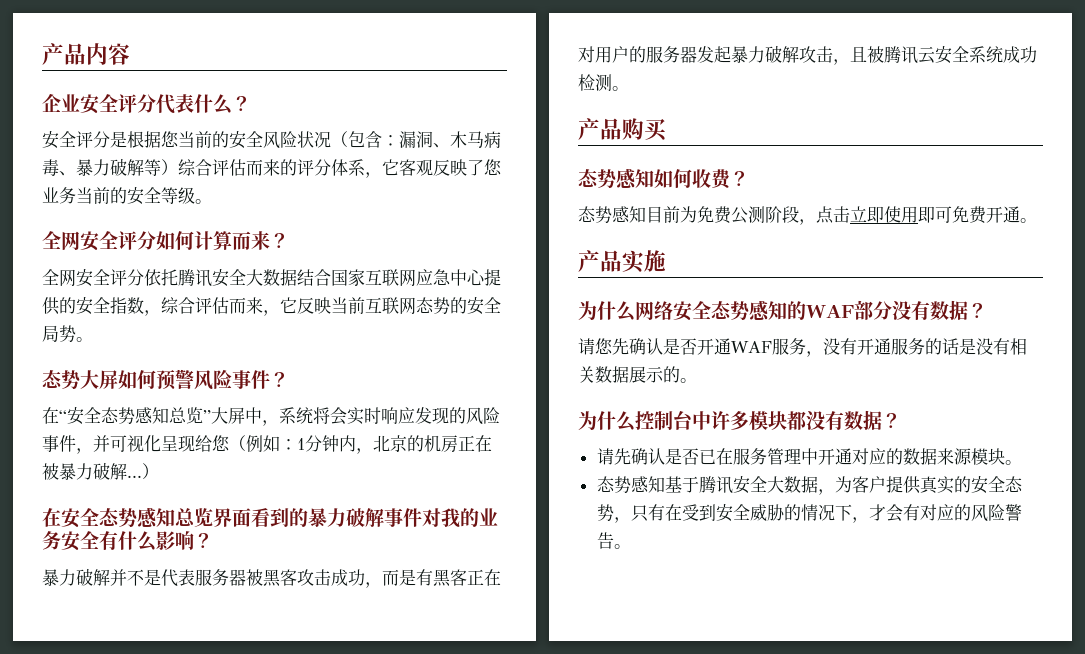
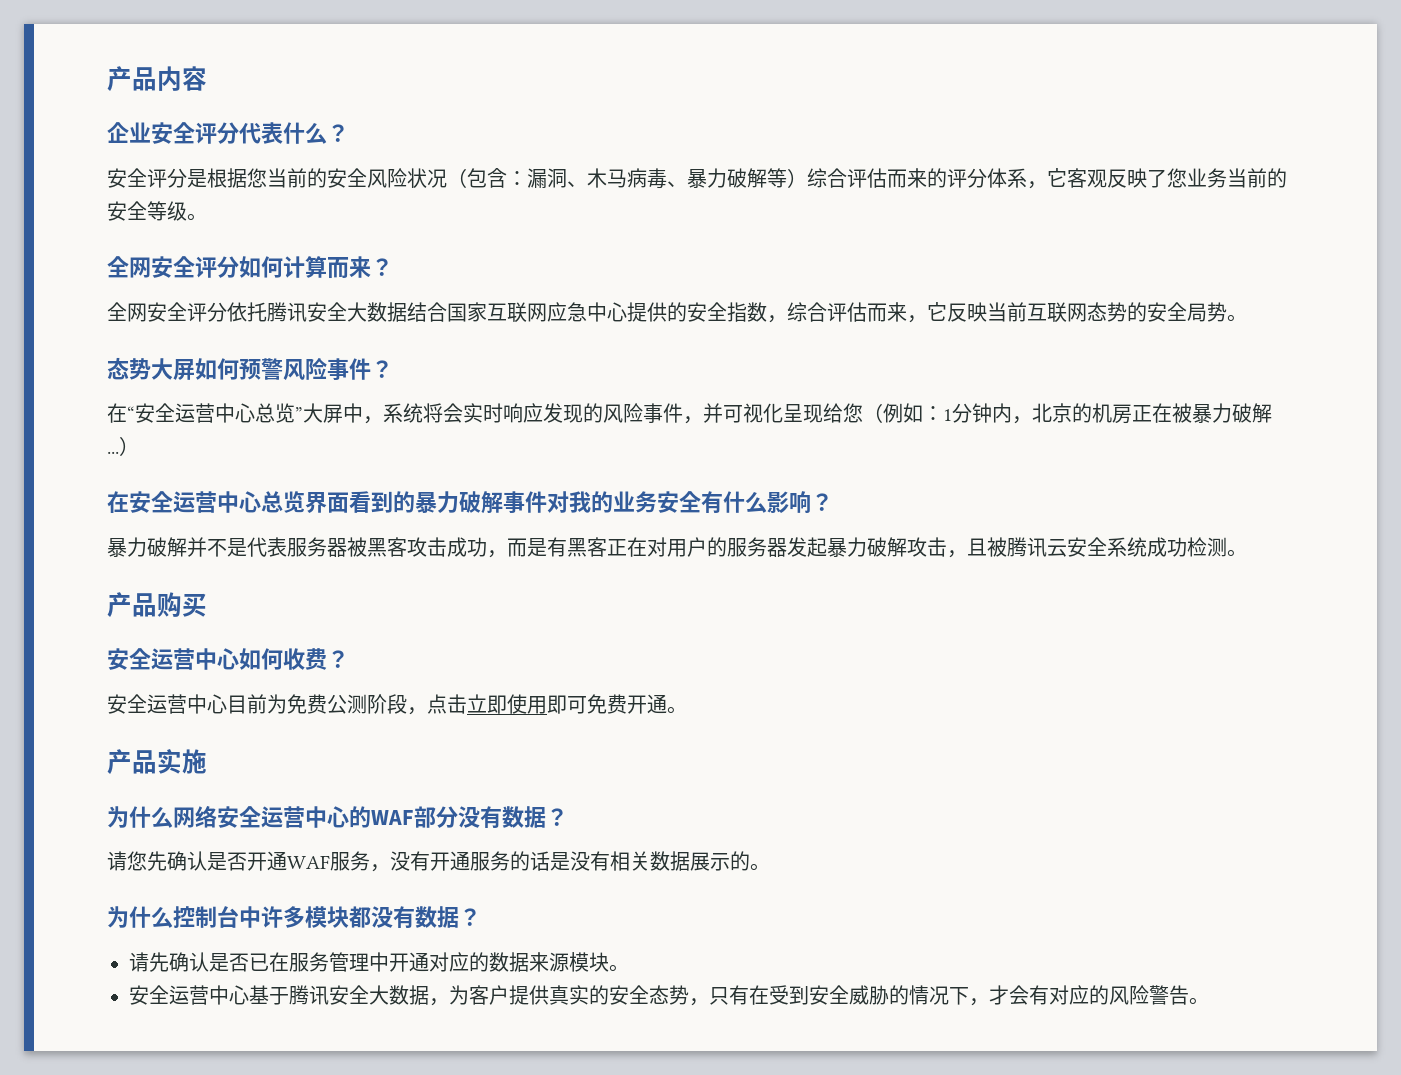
[101,407,169,424] 态势感知 -> [175,403,255,423] 运营中心
[99,507,175,528] 态势感知 -> [173,491,261,513] 运营中心
[578,168,654,189] 态势感知 -> [107,648,239,670] 安全运营中心
[578,206,646,223] 态势感知 -> [107,694,227,714] 安全运营中心
[711,300,787,321] 态势感知 -> [261,806,349,828] 运营中心
[596,476,665,493] 态势感知 -> [129,985,249,1005] 安全运营中心

